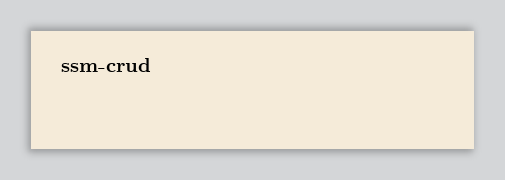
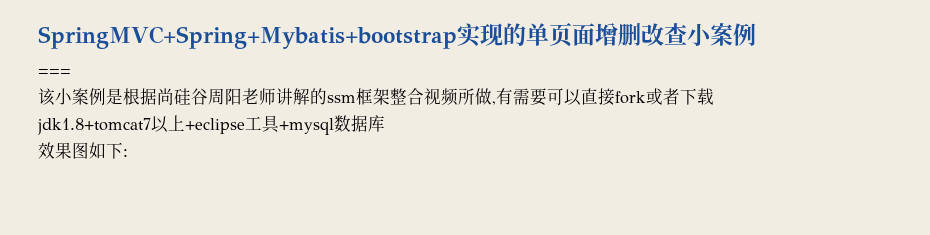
[61,58,151,72] ssm-crud -> [38,23,756,49] [38,69,71,76] [38,88,714,106] [37,115,385,135] [38,142,128,159] SpringMVC+Spring+Mybatis+bootstrap实现的单页面增删改查小案例 // === // 该小案例是根据尚硅谷周阳老师讲解的ssm框架整合视频所做,有需要可以直接fork或者下载 // jdk1.8+tomcat7以上+eclipse工具+mysql数据库 // 效果图如下:

